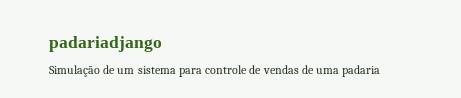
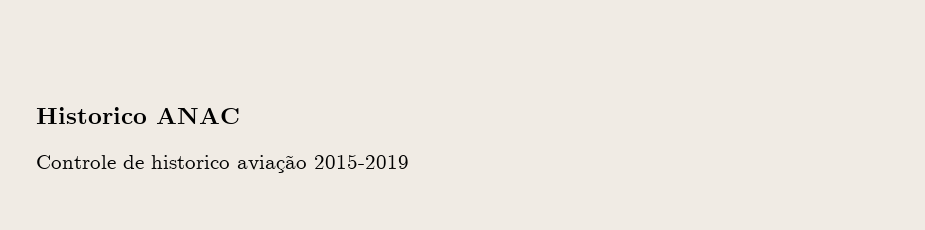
[49,36,162,52] [49,65,381,77] padariadjango // Simulação de um sistema para controle de vendas de uma padaria -> [36,107,240,124] [36,154,409,173] Historico ANAC // Controle de historico aviação 2015-2019

